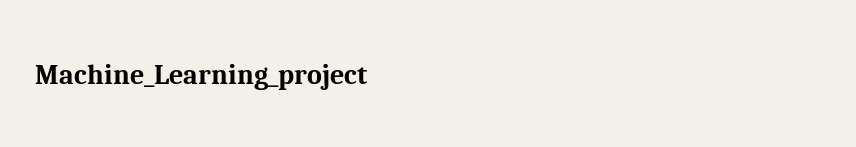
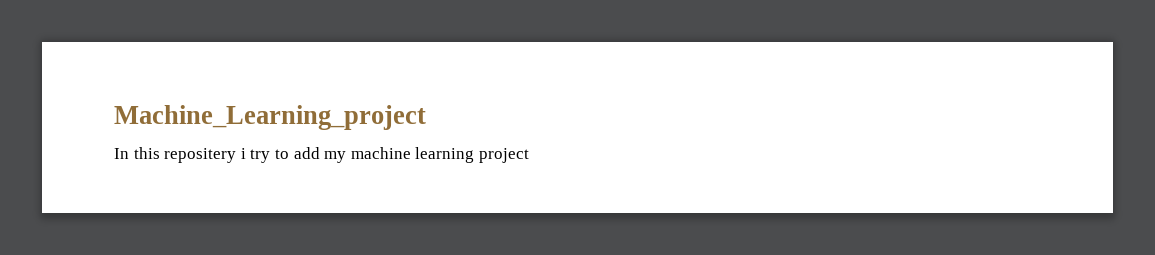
(368, 77) none -> [114,147,529,163] // In this repositery i try to add my machine learning project

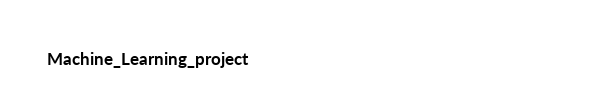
[114,147,529,163] // In this repositery i try to add my machine learning project -> (249, 60) none

